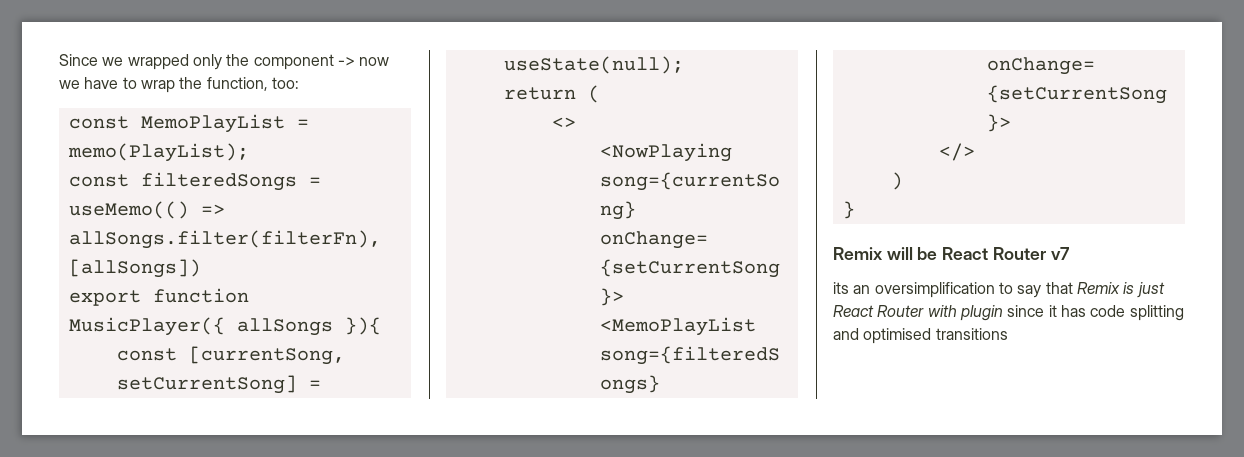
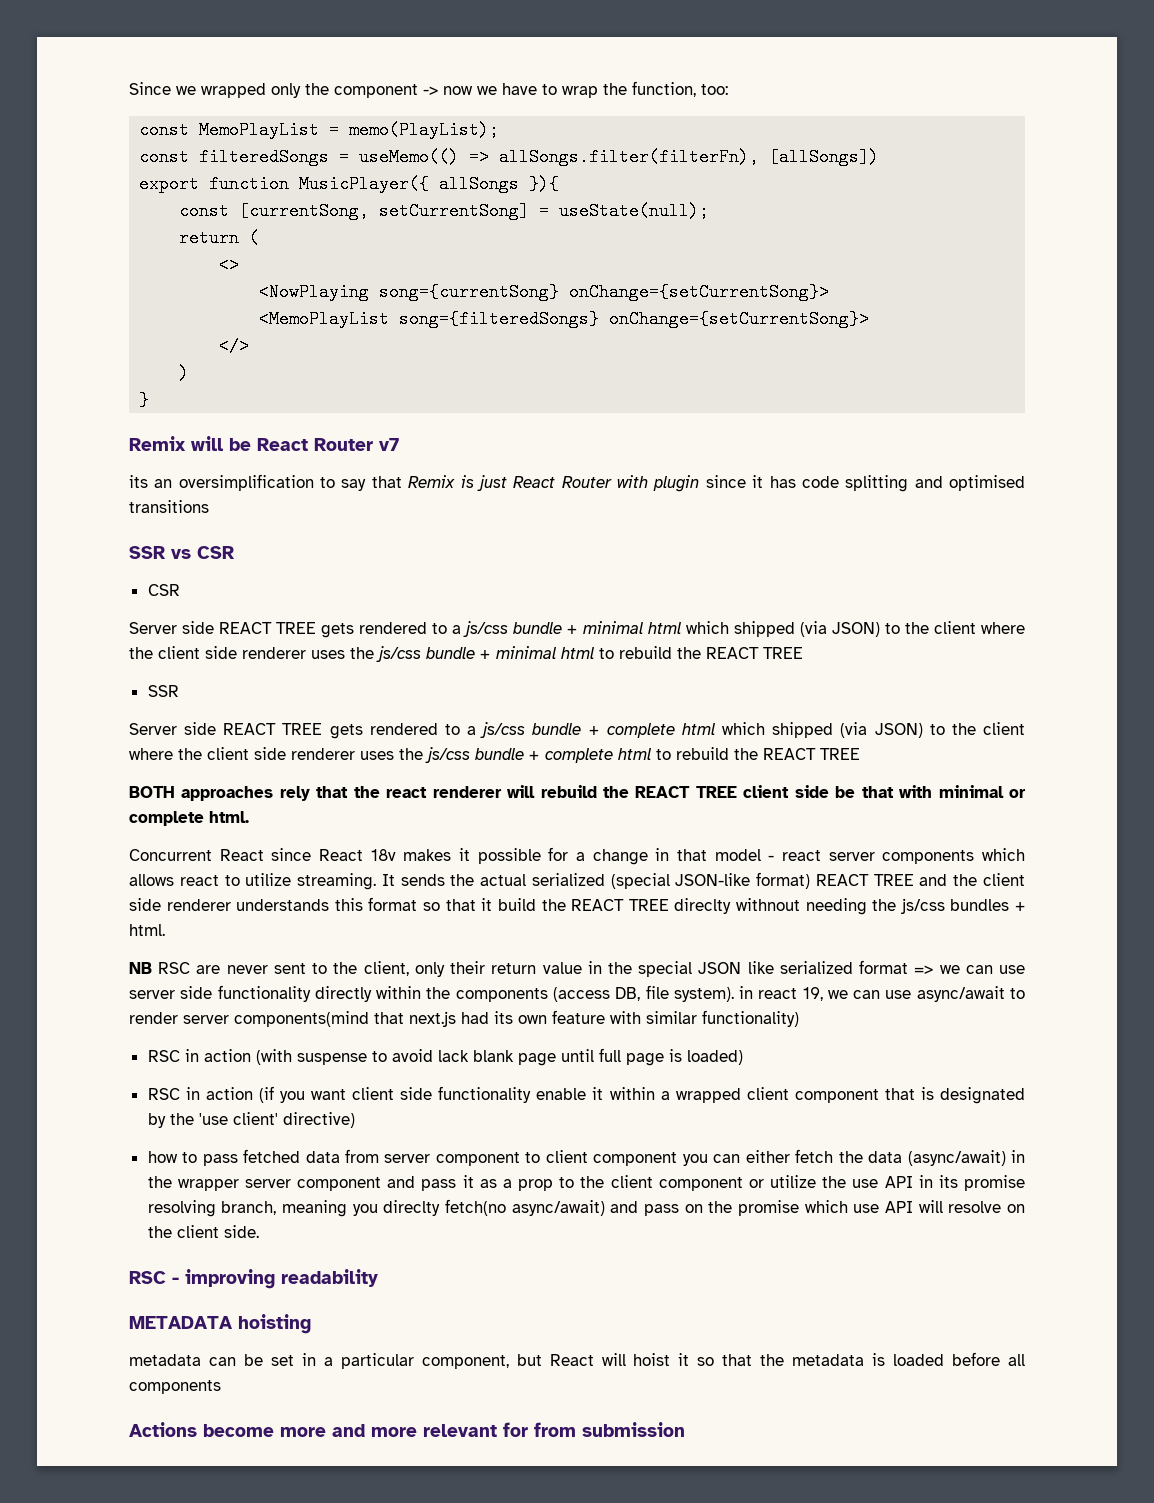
(1008, 334) none -> [129,546,235,559] [147,584,180,596] [129,621,1025,638] [129,646,803,662] [147,685,179,697] [129,722,1025,739] [129,747,860,763] [129,785,1027,801] [129,811,249,826] [129,847,1025,865] [129,872,1025,890] [129,897,1025,915] [129,924,165,936] [129,960,1026,977] [129,985,1026,1002] [129,1010,799,1027] [147,1048,743,1066] [147,1086,1025,1104] [147,1112,355,1128] [147,1149,1025,1166] [147,1175,1025,1191] [147,1199,1025,1217] [147,1225,259,1238] [129,1269,378,1289] [129,1314,311,1334] [129,1352,1026,1369] [129,1380,221,1394] [129,1422,685,1437] // SSR vs CSR // CSR // Server side REACT TREE gets rendered to a js/css bundle + minimal html which shipped (via JSON) to the client where the client side renderer uses the js/css bundle + minimal html to rebuild the REACT TREE // SSR // Server side REACT TREE gets rendered to a js/css bundle + complete html which shipped (via JSON) to the client where the client side renderer uses the js/css bundle + complete html to rebuild the REACT TREE // BOTH approaches rely that the react renderer will rebuild the REACT TREE client side be that with minimal or complete html. // Concurrent React since React 18v makes it possible for a change in that model - react server components which allows react to utilize streaming. It sends the actual serialized (special JSON-like format) REACT TREE and the client side renderer understands this format so that it build the REACT TREE direclty withnout needing the js/css bundles + html. // NB RSC are never sent to the client, only their return value in the special JSON like serialized format => we can use server side functionality directly within the components (access DB, file system). in react 19, we can use async/await to render server components(mind that next.js had its own feature with similar functionality) // RSC in action (with suspense to avoid lack blank page until full page is loaded) // RSC in action (if you want client side functionality enable it within a wrapped client component that is designated by the 'use client' directive) // how to pass fetched data from server component to client component you can either fetch the data (async/await) in the wrapper server component and pass it as a prop to the client component or utilize the use API in its promise resolving branch, meaning you direclty fetch(no async/await) and pass on the promise which use API will resolve on the client side. // RSC - improving readability // METADATA hoisting // metadata can be set in a particular component, but React will hoist it so that the metadata is loaded before all components // Actions become more and more relevant for from submission

